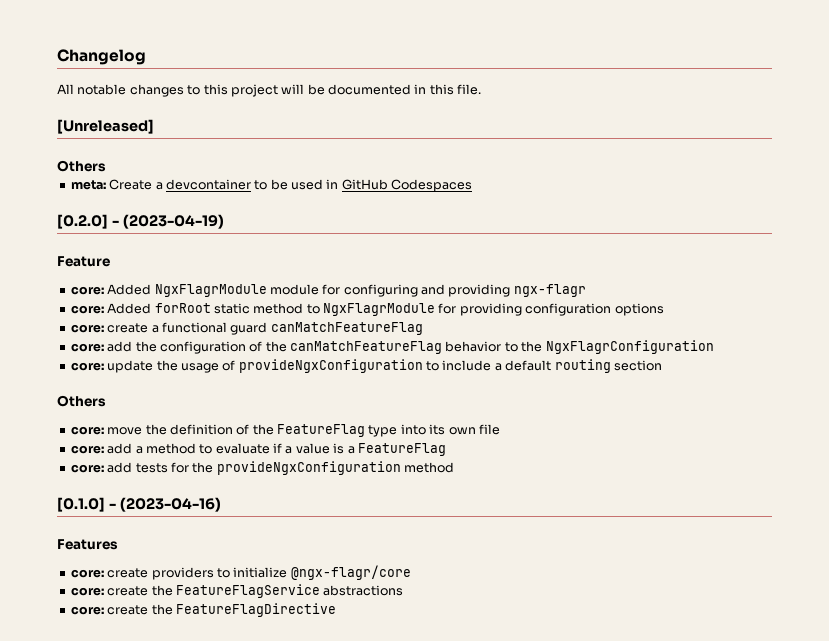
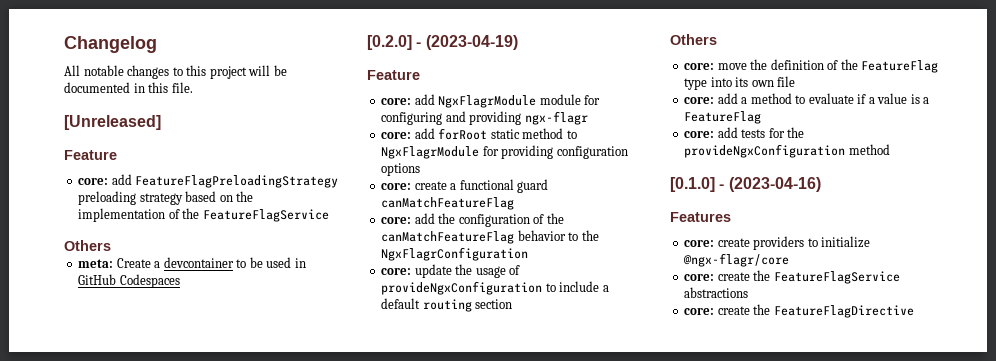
(154, 126) none -> [64,150,117,160] [78,174,339,188] [78,191,254,205] [78,208,329,222] // Feature // core: add FeatureFlagPreloadingStrategy preloading strategy based on the implementation of the FeatureFlagService
[107,284,152,295] Added -> [414,94,435,105] add
[107,303,152,314] Added -> [414,128,435,139] add

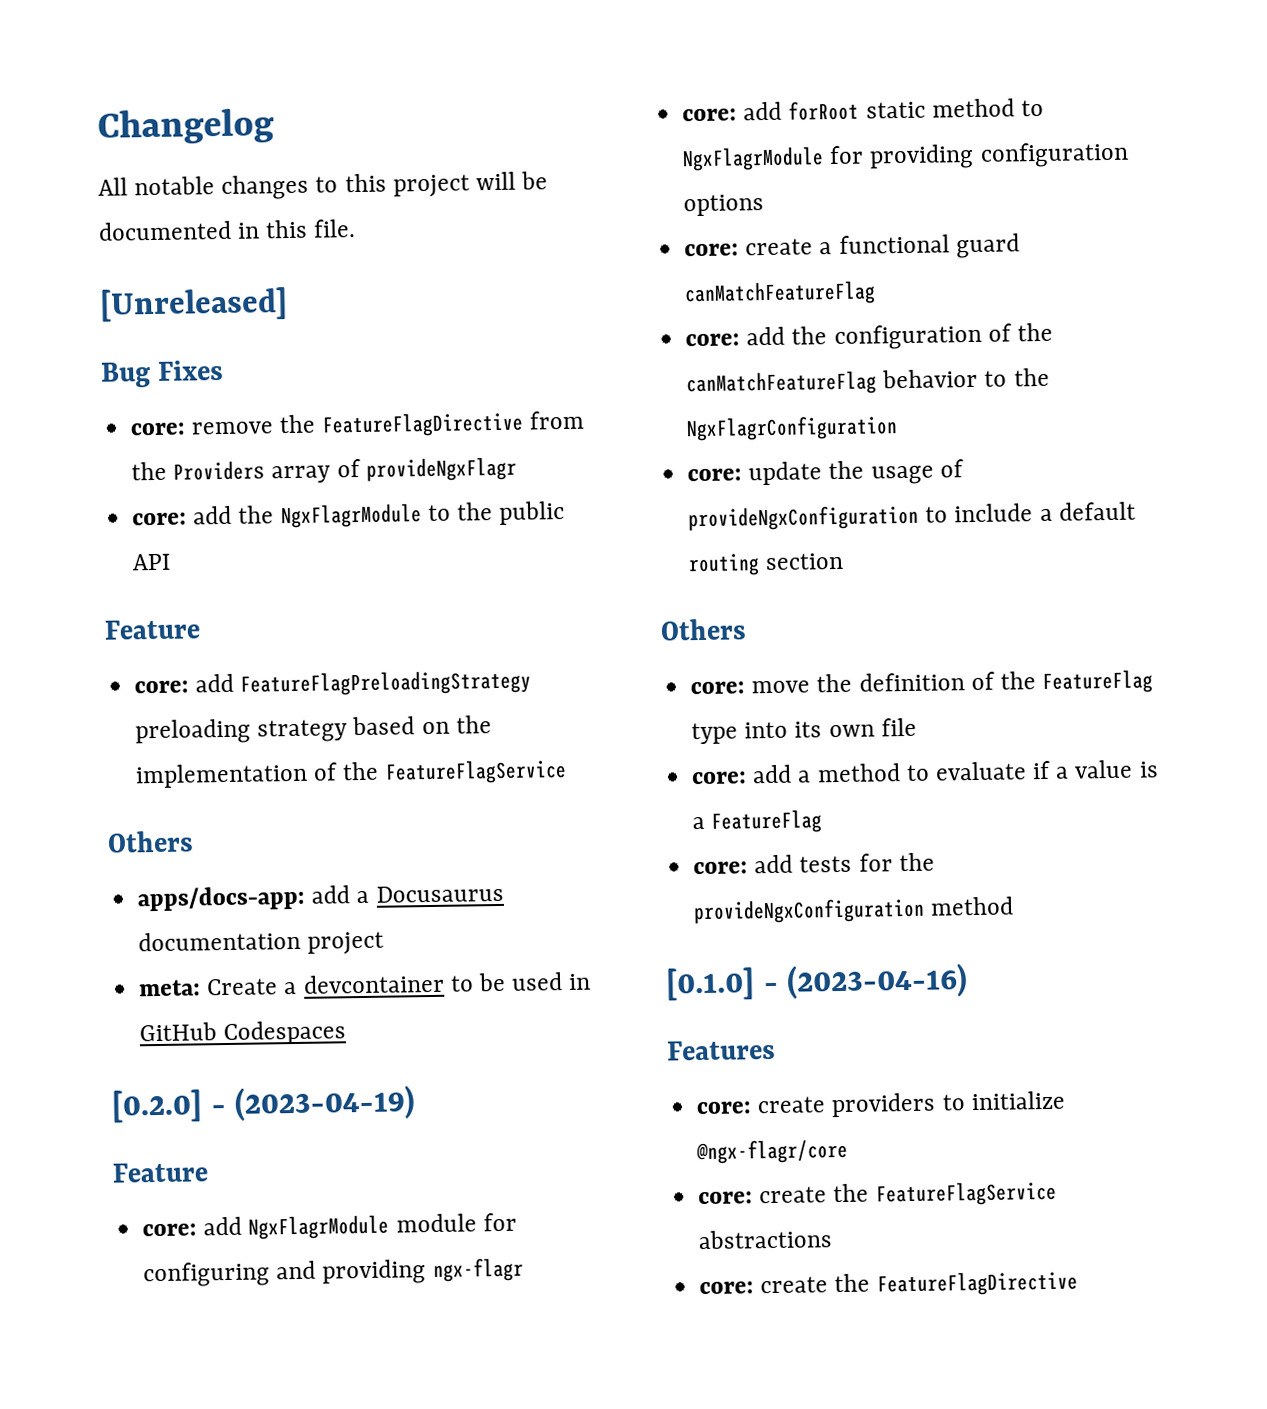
(161, 122) none -> [100,359,225,388] [130,410,584,438] [131,456,517,484] [132,500,566,529] [132,553,171,571] // Bug Fixes // core: remove the FeatureFlagDirective from the Providers array of provideNgxFlagr // core: add the NgxFlagrModule to the public API
(111, 245) none -> [137,884,504,912] [138,930,385,955] // apps/docs-app: add a Docusaurus documentation project

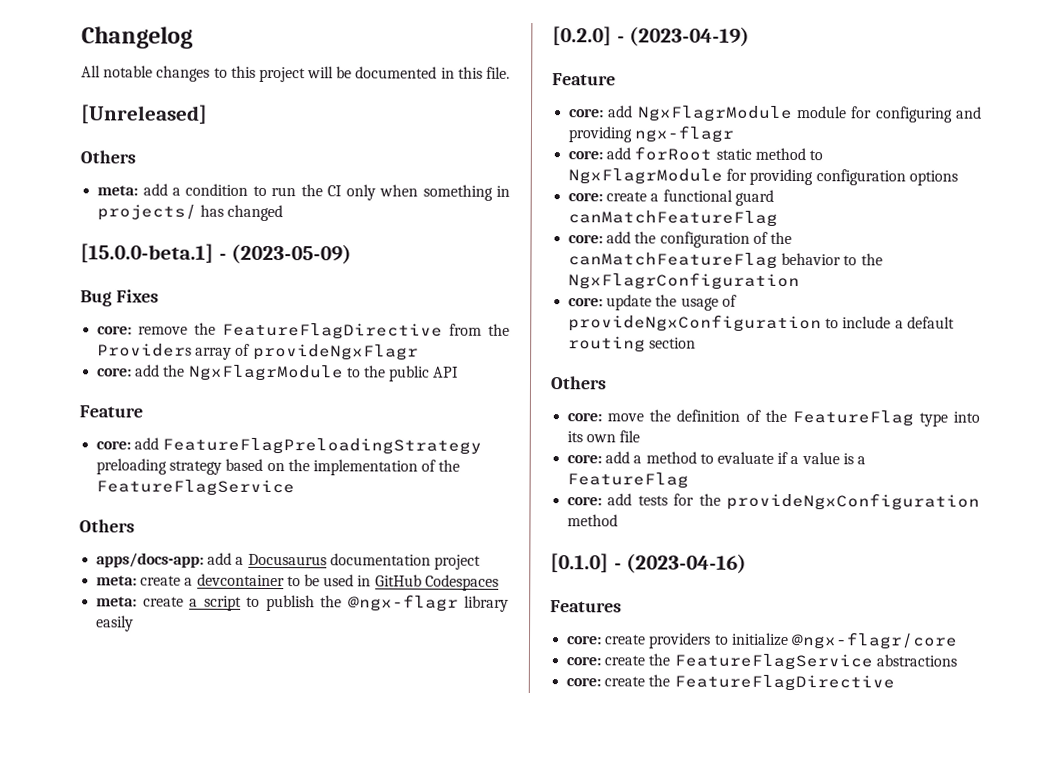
(288, 304) none -> [80,150,136,164] [97,183,510,201] [97,204,284,222] [80,243,353,265] // Others // meta: add a condition to run the CI only when something in projects/ has changed // [15.0.0-beta.1] - (2023-05-09)
[206,978,279,996] Create -> [140,575,182,586] create
(347, 1033) none -> [96,594,509,612] [96,615,135,632] // meta: create a script to publish the @ngx-flagr library easily

